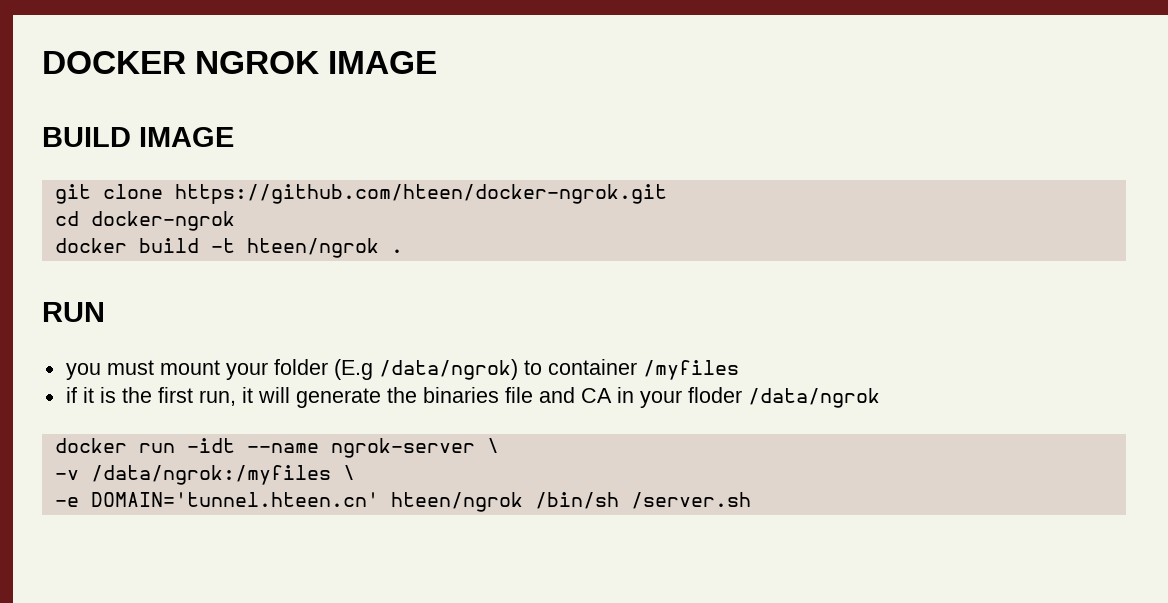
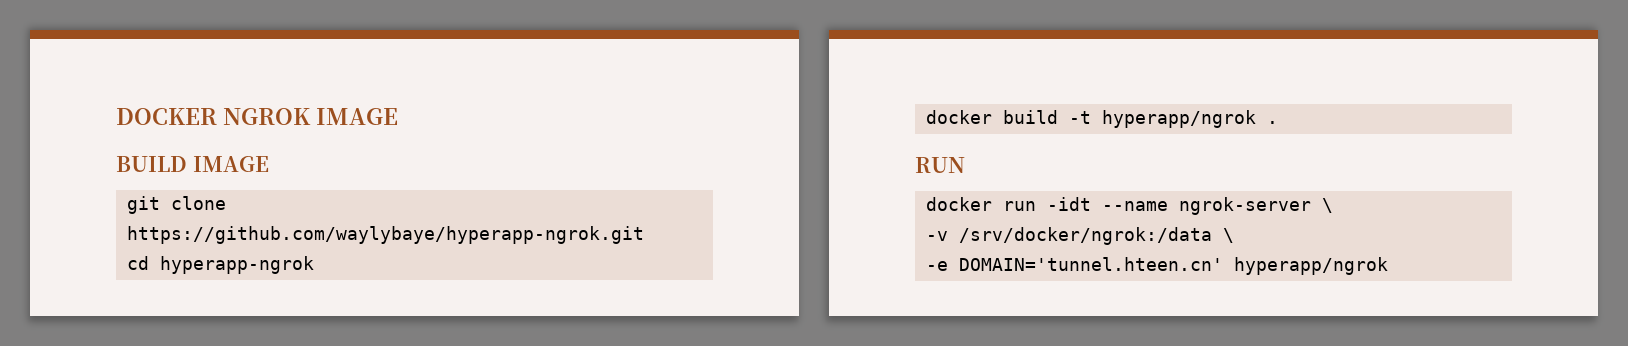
[174,184,667,204] https://github.com/hteen/docker-ngrok.git -> [126,226,644,244] https://github.com/waylybaye/hyperapp-ngrok.git
[90,211,235,231] docker-ngrok -> [159,256,314,274] hyperapp-ngrok
[246,238,379,258] hteen/ngrok -> [1101,110,1256,128] hyperapp/ngrok
[65,359,739,380] [65,387,880,408] // you must mount your folder (E.g /data/ngrok) to container /myfiles // if it is the first run, it will generate the binaries file and CA in your floder /data/ngrok -> (965, 165) none
[90,465,331,485] /data/ngrok:/myfiles -> [958,227,1212,245] /srv/docker/ngrok:/data
[390,492,751,512] hteen/ngrok /bin/sh /server.sh -> [1233,257,1388,275] hyperapp/ngrok

